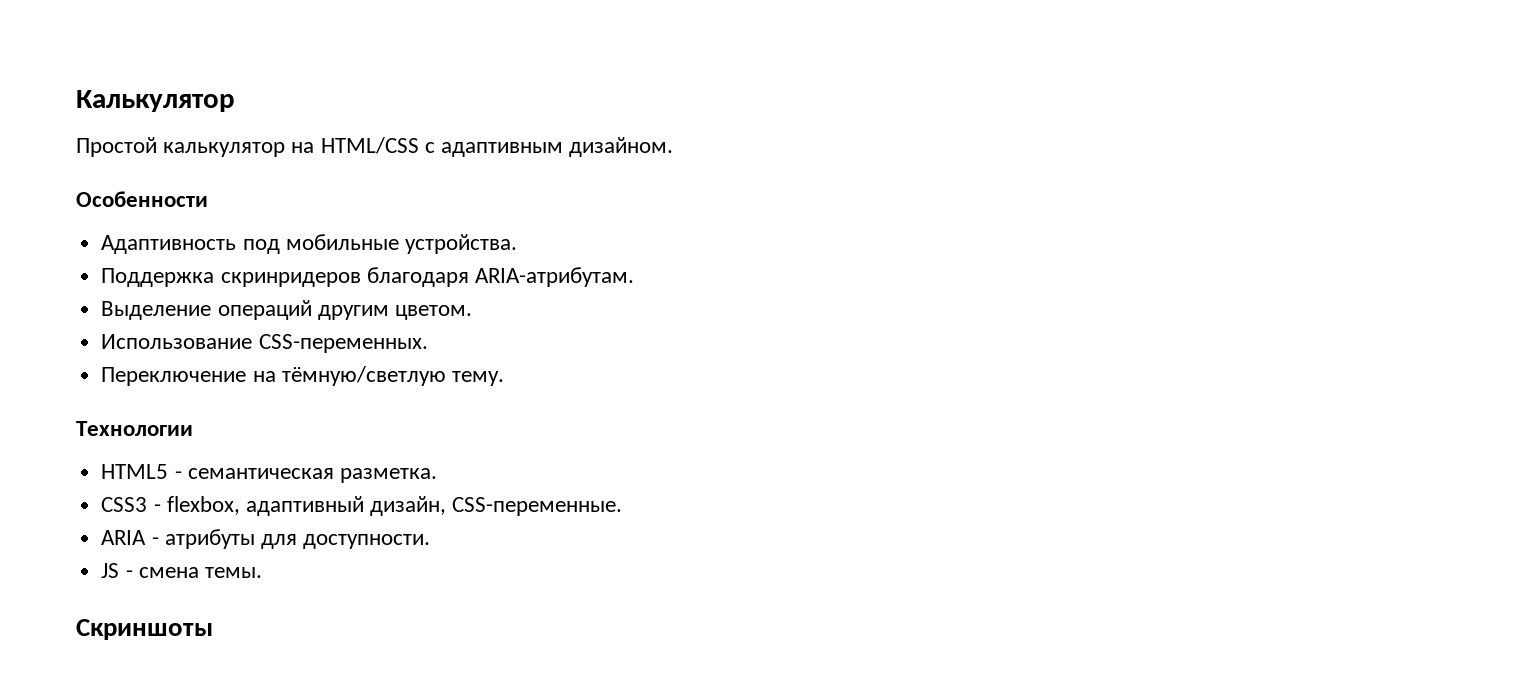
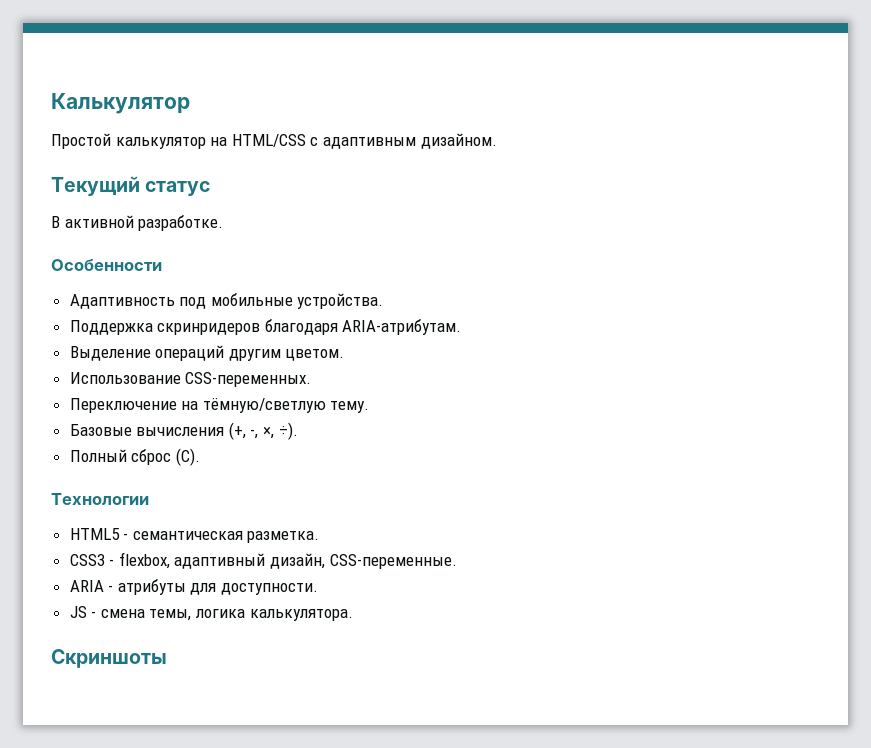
(674, 147) none -> [51,176,211,196] [51,215,224,231] // Текущий статус // В активной разработке.
(504, 378) none -> [69,422,298,440] [69,448,200,466] // Базовые вычисления (+, -, ×, ÷). // Полный сброс (C).
[204,567,262,578] темы. -> [149,609,353,621] темы, логика калькулятора.

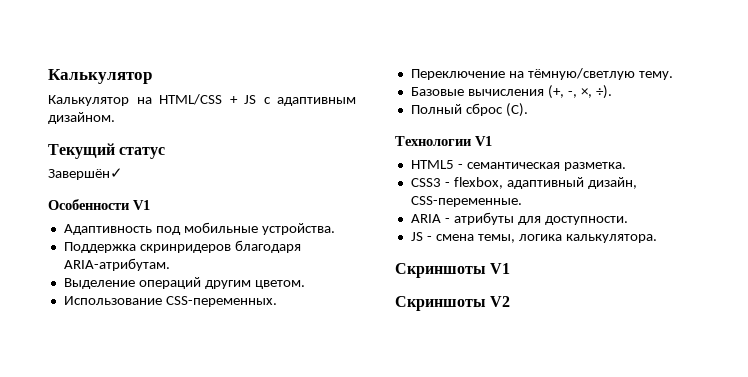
[51,133,306,149] Простой калькулятор на HTML/CSS -> [48,94,256,106] Калькулятор на HTML/CSS + JS
[51,215,224,231] В активной разработке. -> [48,168,123,180] Завершён✓
(162, 265) none -> [133,200,150,210] V1
(149, 499) none -> [475,136,492,146] V1
(167, 658) none -> [490,263,511,274] [395,296,511,311] V1 // Скриншоты V2

